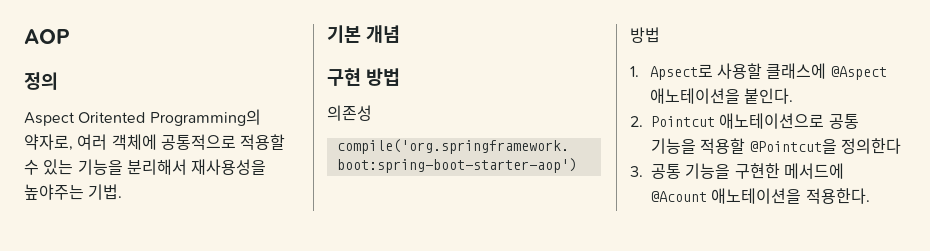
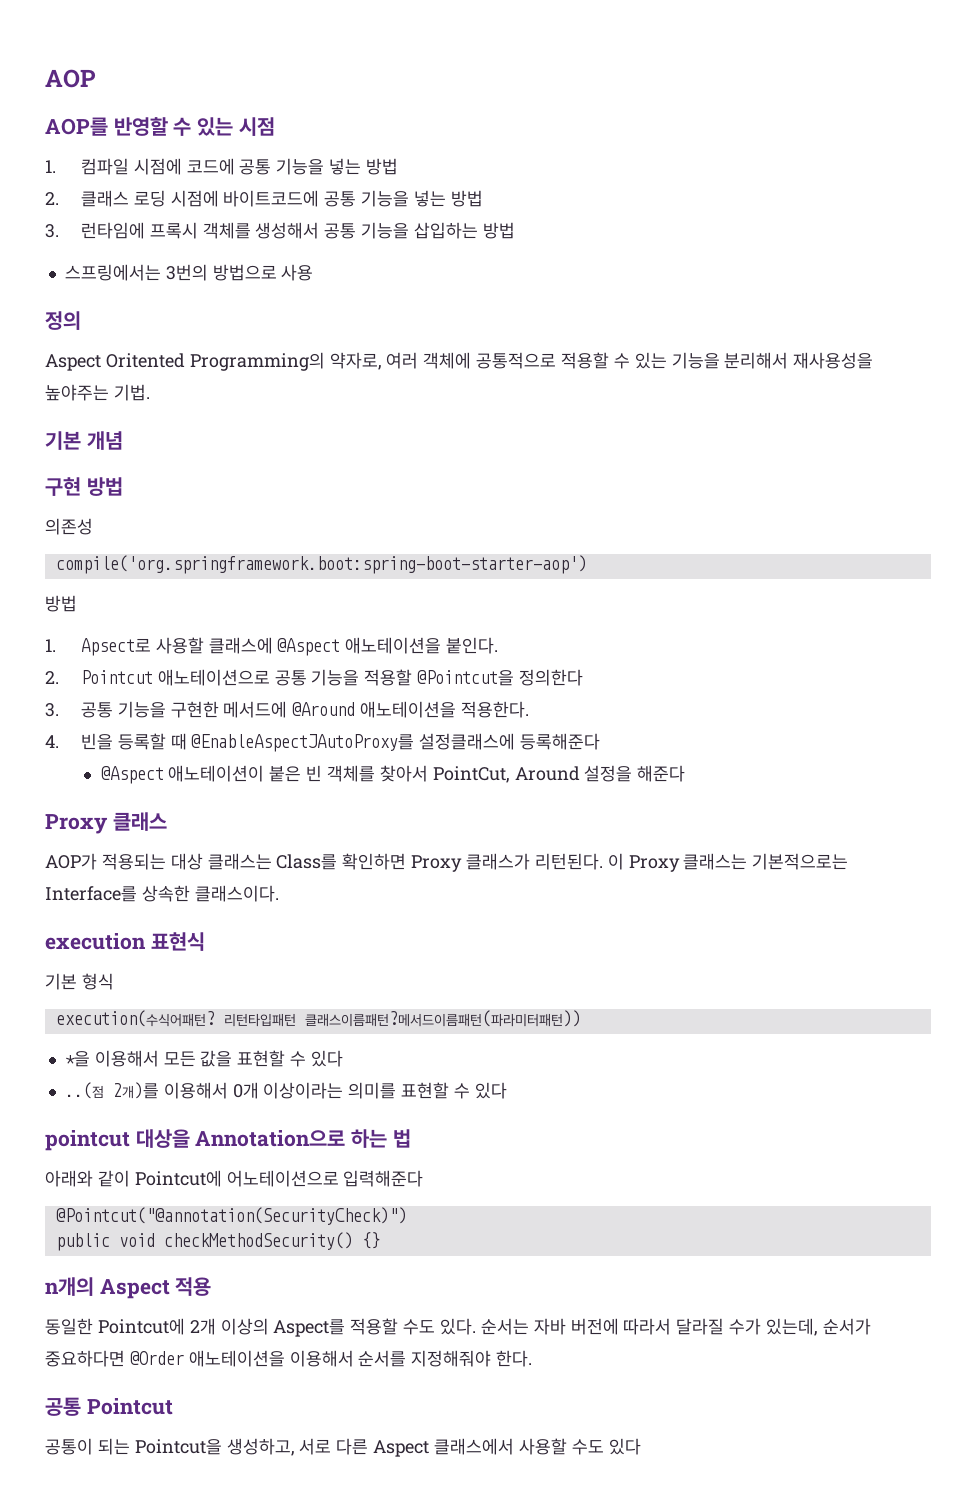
(70, 36) none -> [45,117,275,136] [45,158,398,175] [45,190,483,207] [45,222,515,239] [64,264,314,281] // AOP를 반영할 수 있는 시점 // 1. 컴파일 시점에 코드에 공통 기능을 넣는 방법 // 2. 클래스 로딩 시점에 바이트코드에 공통 기능을 넣는 방법 // 3. 런타임에 프록시 객체를 생성해서 공통 기능을 삽입하는 방법 // 스프링에서는 3번의 방법으로 사용
[651,191,707,202] @Acount -> [292,702,356,716] @Around
(870, 196) none -> [45,733,601,752] [100,765,686,784] [45,812,167,834] [45,853,849,872] [45,885,279,902] [45,932,205,951] [45,973,114,990] [55,1010,581,1027] [64,1050,343,1067] [64,1082,507,1099] [45,1129,411,1151] [45,1170,424,1187] [55,1207,407,1225] [55,1232,380,1251] [45,1277,212,1299] [45,1318,871,1337] [45,1350,533,1367] [45,1397,173,1416] [45,1438,641,1457] // 4. 빈을 등록할 때 @EnableAspectJAutoProxy를 설정클래스에 등록해준다 // @Aspect 애노테이션이 붙은 빈 객체를 찾아서 PointCut, Around 설정을 해준다 // Proxy 클래스 // AOP가 적용되는 대상 클래스는 Class를 확인하면 Proxy 클래스가 리턴된다. 이 Proxy 클래스는 기본적으로는 Interface를 상속한 클래스이다. // execution 표현식 // 기본 형식 // execution(수식어패턴? 리턴타입패턴 클래스이름패턴?메서드이름패턴(파라미터패턴)) // *을 이용해서 모든 값을 표현할 수 있다 // ..(점 2개)를 이용해서 0개 이상이라는 의미를 표현할 수 있다 // pointcut 대상을 Annotation으로 하는 법 // 아래와 같이 Pointcut에 어노테이션으로 입력해준다 // @Pointcut("@annotation(SecurityCheck)") // public void checkMethodSecurity() {} // n개의 Aspect 적용 // 동일한 Pointcut에 2개 이상의 Aspect를 적용할 수도 있다. 순서는 자바 버전에 따라서 달라질 수가 있는데, 순서가 중요하다면 @Order 애노테이션을 이용해서 순서를 지정해줘야 한다. // 공통 Pointcut // 공통이 되는 Pointcut을 생성하고, 서로 다른 Aspect 클래스에서 사용할 수도 있다

